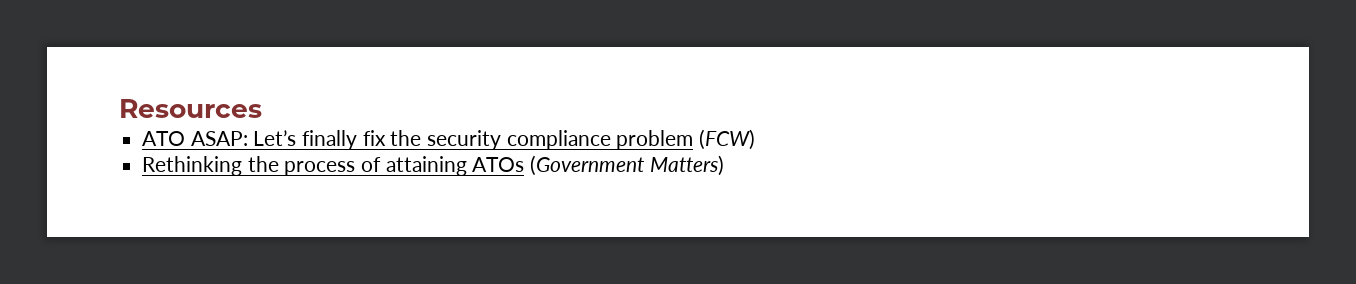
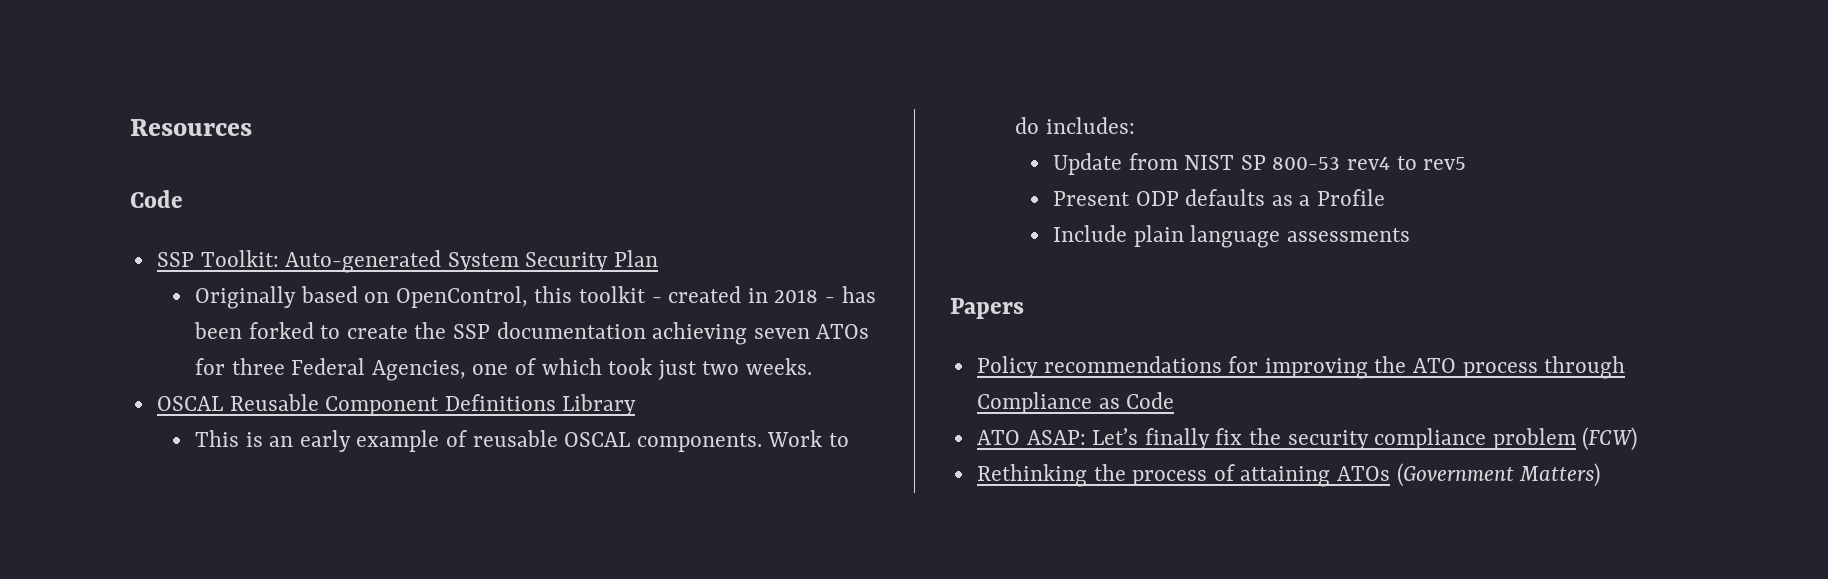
(262, 108) none -> [130,190,183,208] [156,250,659,273] [194,286,876,309] [193,322,870,345] [194,358,813,381] [156,394,637,416] [194,430,850,452] [1014,117,1135,134] [1052,153,1467,175] [1052,189,1385,206] [1052,225,1410,248] [950,298,1024,319] [976,356,1626,379] [976,392,1175,414] // Code // SSP Toolkit: Auto-generated System Security Plan // Originally based on OpenControl, this toolkit - created in 2018 - has been forked to create the SSP documentation achieving seven ATOs for three Federal Agencies, one of which took just two weeks. // OSCAL Reusable Component Definitions Library // This is an early example of reusable OSCAL components. Work to do includes: // Update from NIST SP 800-53 rev4 to rev5 // Present ODP defaults as a Profile // Include plain language assessments // Papers // Policy recommendations for improving the ATO process through Compliance as Code

